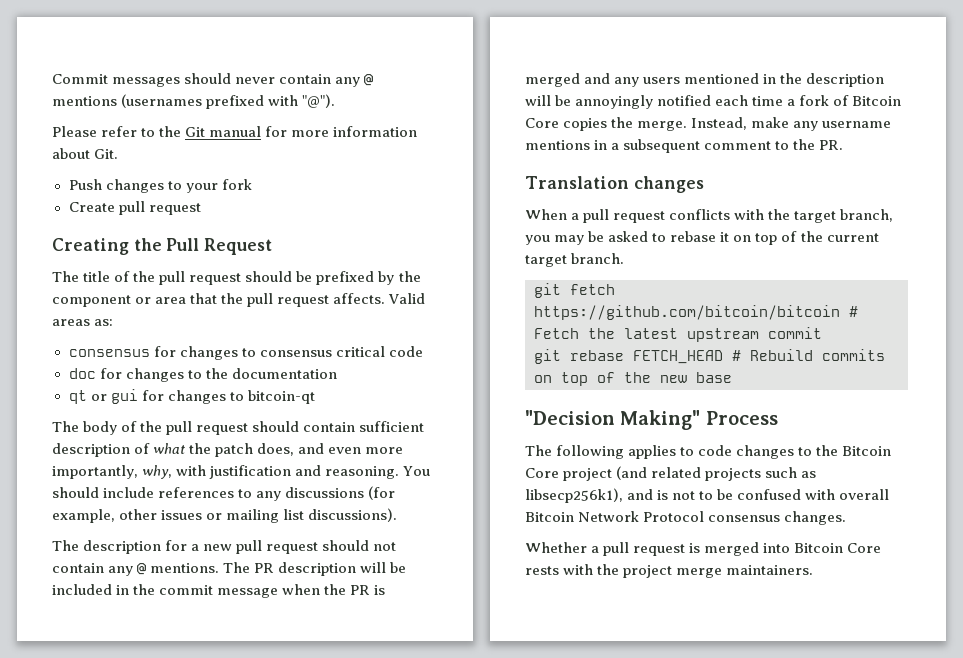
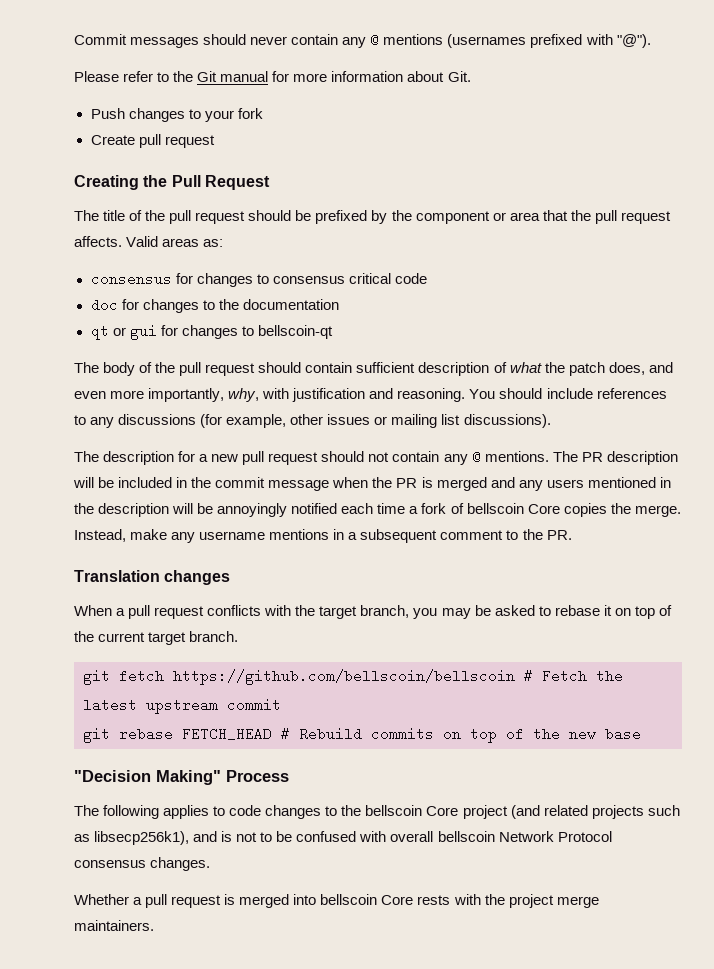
[247,390,315,404] bitcoin-qt -> [257,325,333,339] bellscoin-qt
[852,96,902,106] Bitcoin -> [466,503,524,514] bellscoin
[534,305,840,320] https://github.com/bitcoin/bitcoin -> [173,669,515,685] https://github.com/bellscoin/bellscoin
[842,446,892,456] Bitcoin -> [365,805,423,816] bellscoin
[525,512,574,522] Bitcoin -> [437,831,495,842] bellscoin
[794,543,844,553] Bitcoin -> [320,894,378,905] bellscoin

